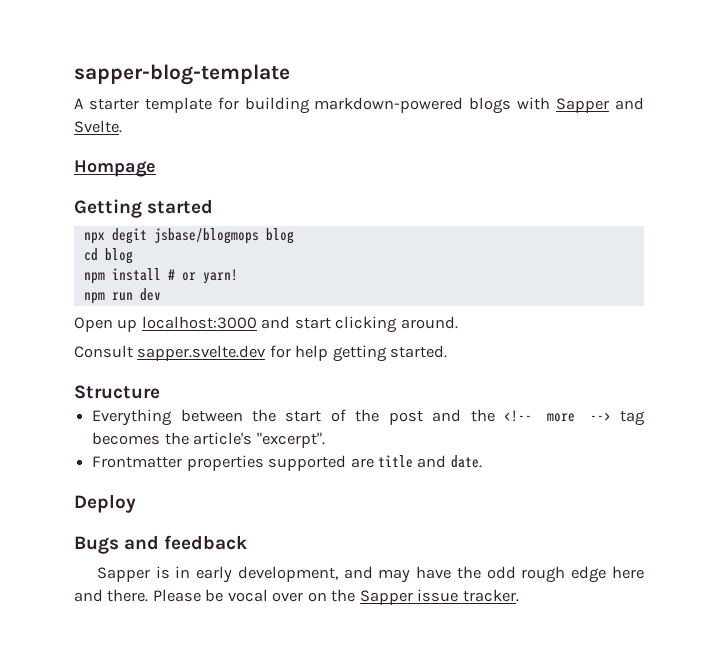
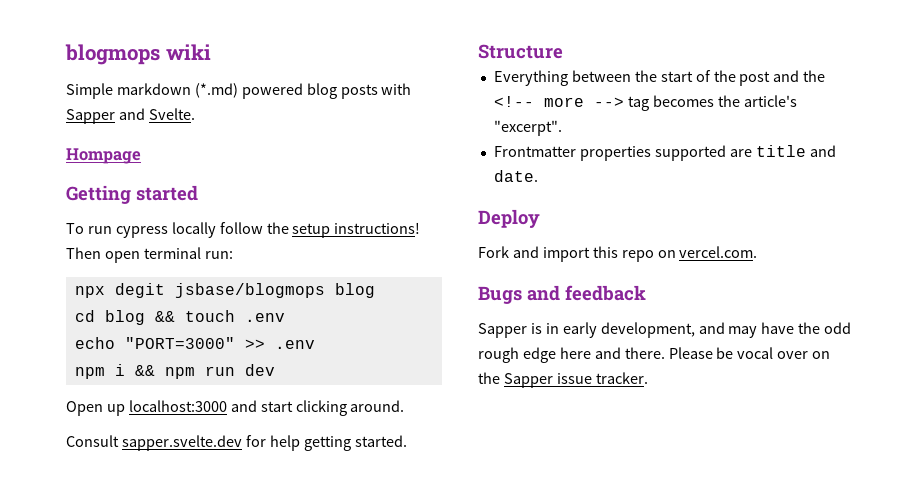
[74,64,290,85] [74,97,512,114] sapper-blog-template // A starter template for building markdown-powered blogs -> [65,44,211,65] [66,83,378,99] blogmops wiki // Simple markdown (*.md) powered blog posts
(214, 206) none -> [66,222,421,238] [66,247,233,263] // To run cypress locally follow the setup instructions! Then open terminal run:
[83,268,238,284] // npm install # or yarn! // -> [154,310,285,322] [74,337,315,349] [74,364,155,379] && touch .env // echo "PORT=3000" >> .env // npm i &&
(136, 503) none -> [478,246,758,262] // Fork and import this repo on vercel.com.

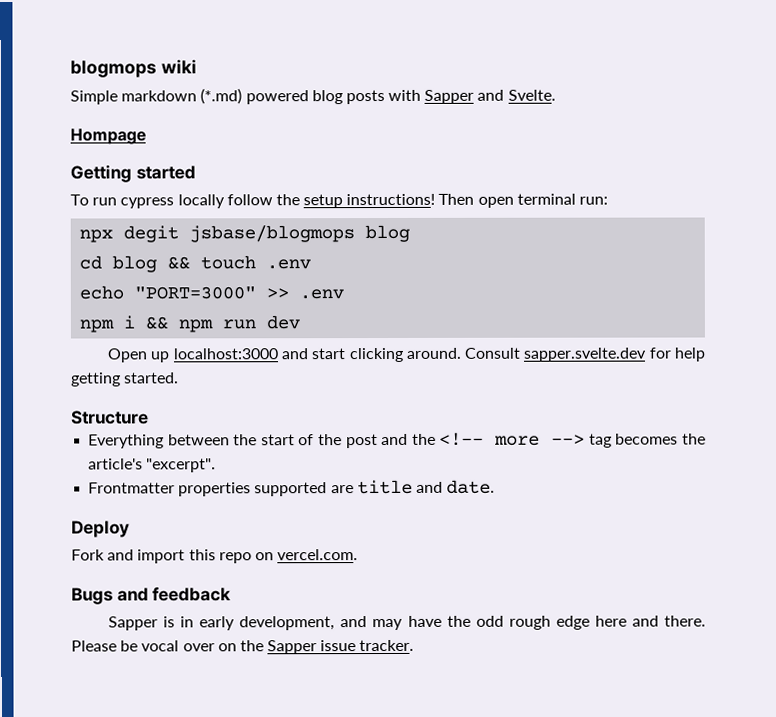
(405, 406) // -> (462, 353) none

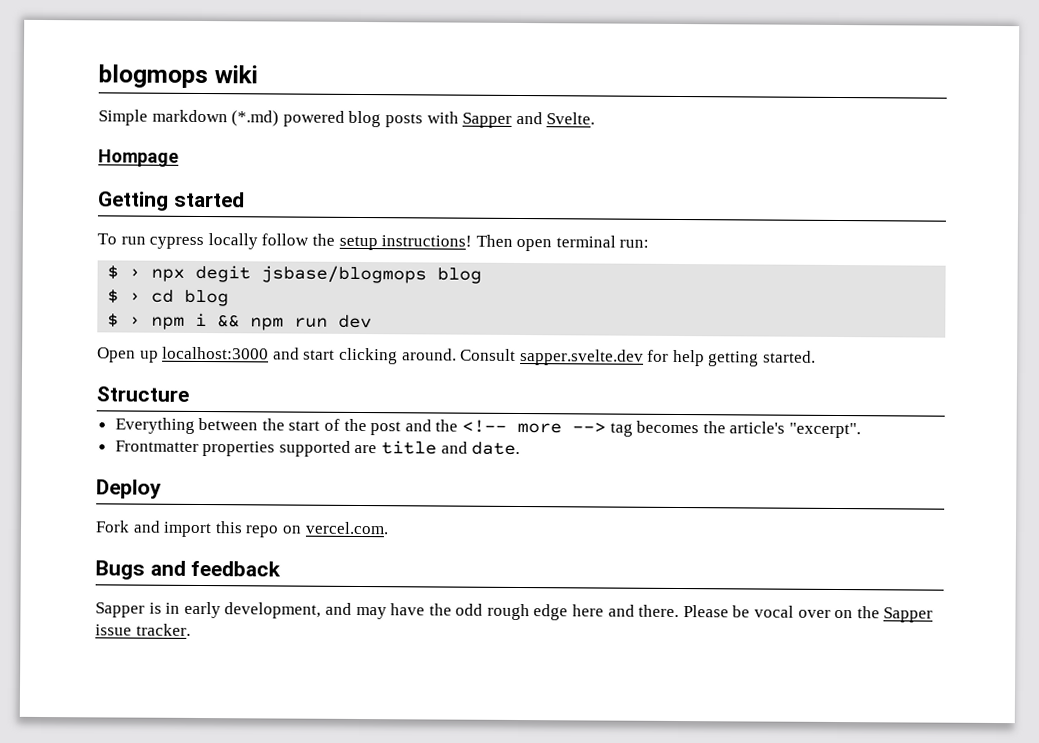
(609, 200) none -> [107,265,142,280] $ ›
(411, 233) none -> [107,289,142,304] $ ›
[167,255,312,270] [79,285,345,300] && touch .env // echo "PORT=3000" >> .env // -> [107,313,142,328] // $ ›

